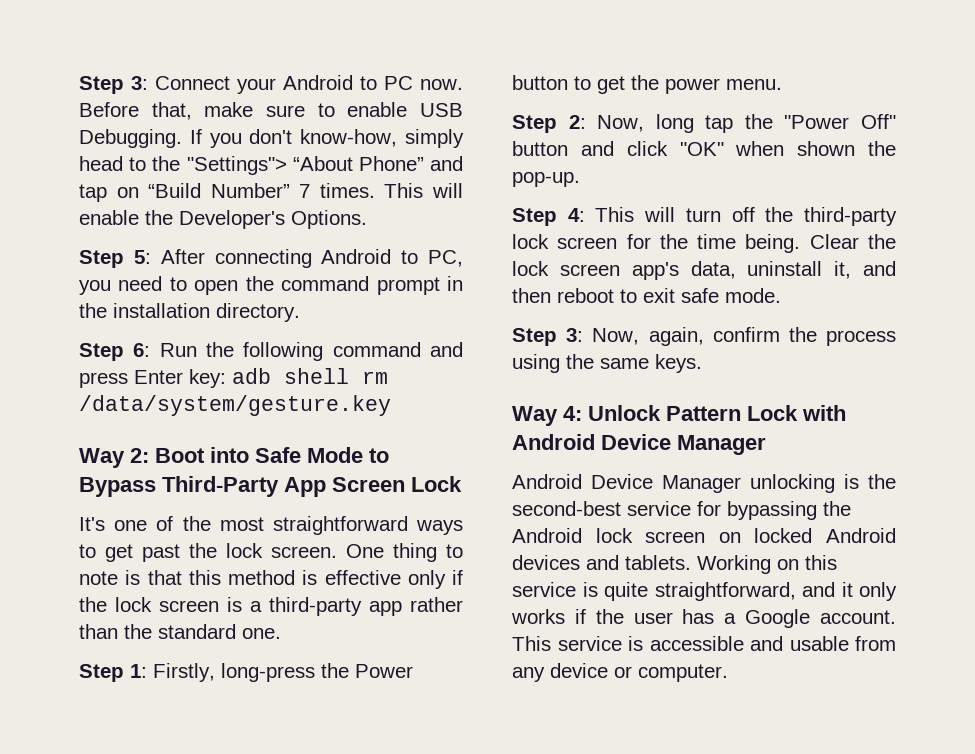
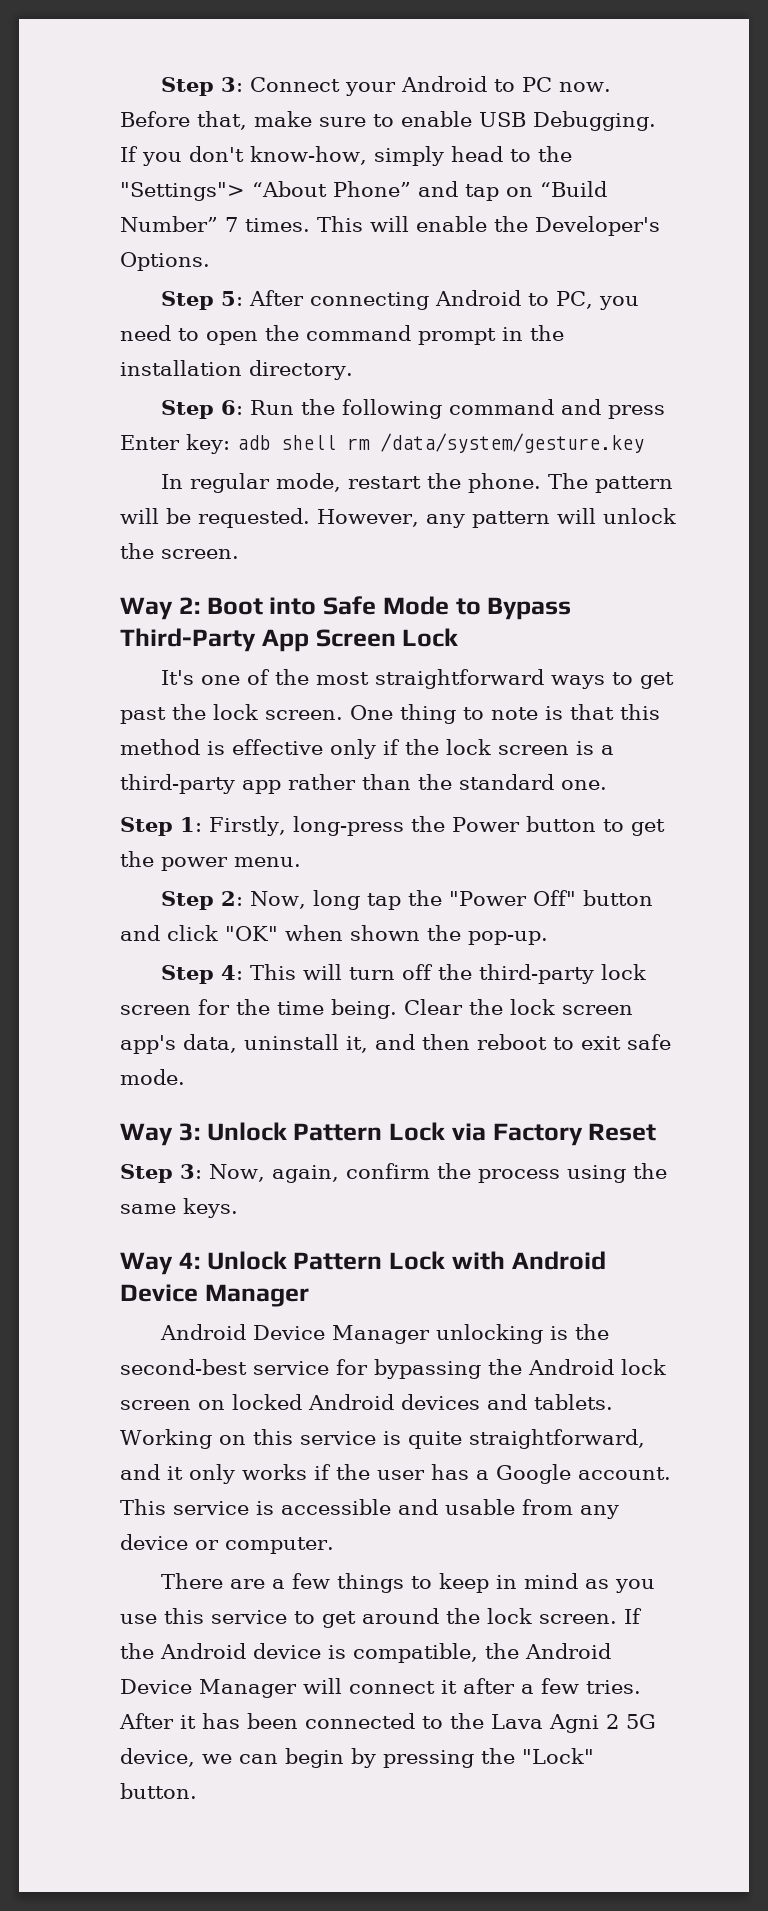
(391, 405) none -> [161,473,674,493] [120,508,676,528] [120,543,239,559] // In regular mode, restart the phone. The pattern will be requested. However, any pattern will unlock the screen.
(781, 295) none -> [120,1122,657,1146] // Way 3: Unlock Pattern Lock via Factory Reset
(728, 673) none -> [161,1573,656,1593] [120,1608,642,1628] [120,1643,611,1663] [120,1678,641,1698] [119,1713,656,1733] [120,1748,594,1768] [120,1783,197,1799] // There are a few things to keep in mind as you use this service to get around the lock screen. If the Android device is compatible, the Android Device Manager will connect it after a few tries. After it has been connected to the Lava Agni 2 5G device, we can begin by pressing the "Lock" button.

